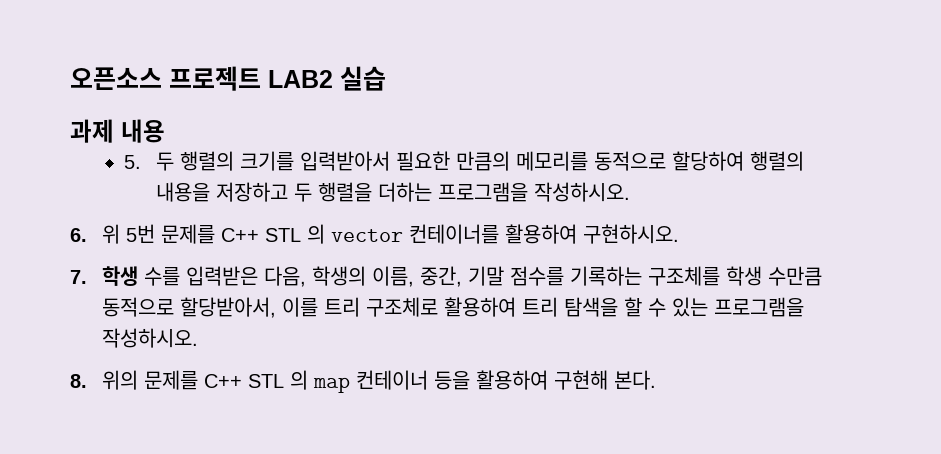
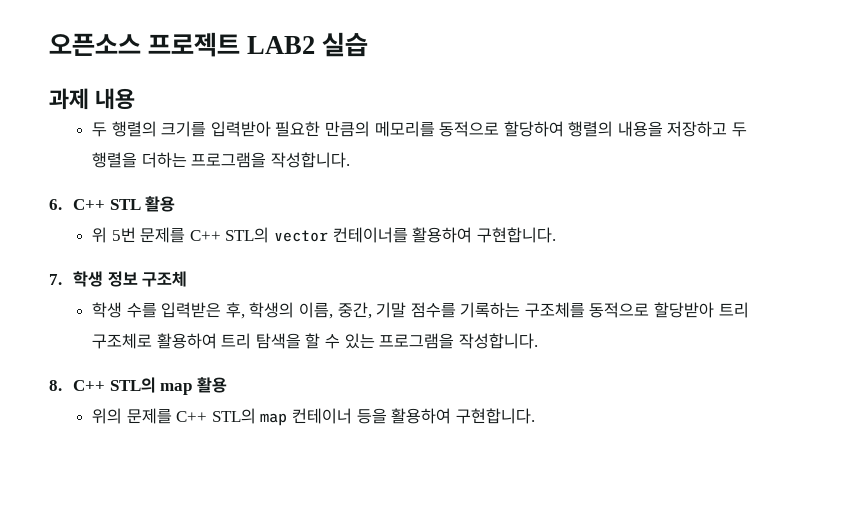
[123,155,141,169] 5. -> (136, 99) none
[299,151,390,171] 입력받아서 -> [210,121,271,137] 입력받아
[533,182,630,202] 작성하시오. -> [270,152,350,168] 작성합니다.
(87, 235) none -> [73,196,176,212] C++ STL 활용 //
[264,224,325,244] STL 의 -> [225,227,270,243] STL의
[582,224,679,244] 구현하시오. -> [476,227,556,243] 구현합니다.
(138, 276) none -> [107,271,188,287] [91,302,122,318] 정보 구조체 // 학생
[263,266,306,287] 다음, -> [225,302,245,319] 후,
[725,266,822,286] [101,297,318,318] 학생 수만큼 동적으로 할당받아서, 이를 -> [589,302,715,318] 동적으로 할당받아
[101,328,198,348] 작성하시오. -> [458,333,538,349] 작성합니다.
(87, 381) none -> [73,377,228,395] C++ STL의 map 활용 //
[247,370,308,390] STL 의 -> [211,408,256,424] STL의
[553,370,656,390] 구현해 본다. -> [455,408,535,424] 구현합니다.

